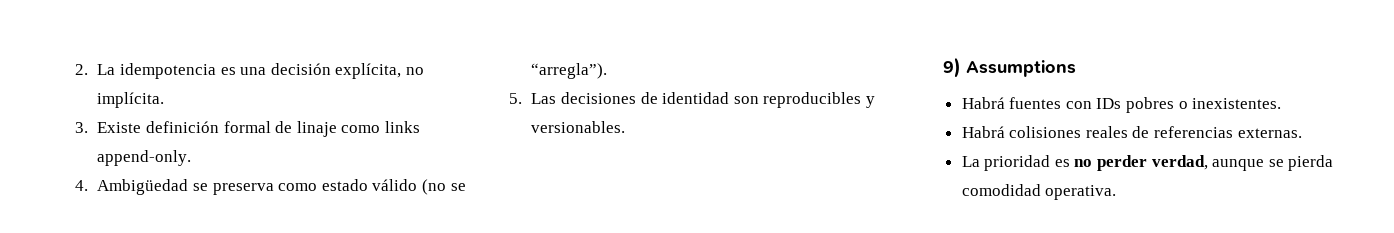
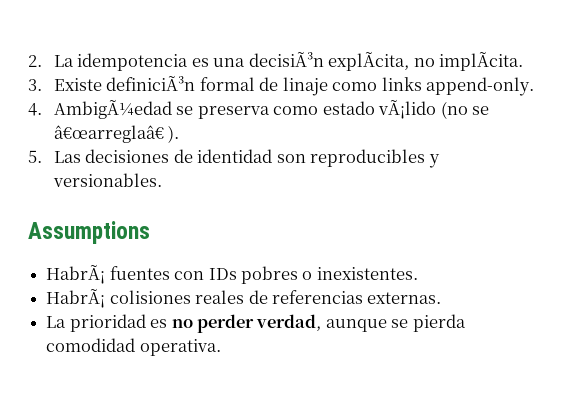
[270,63,424,79] [97,92,165,108] decisión explícita, no implícita. -> [248,51,524,71] decisiÃ³n explÃcita, no implÃcita.
[145,121,219,133] definición -> [106,75,196,91] definiciÃ³n
[97,179,189,195] Ambigüedad -> [53,99,172,119] AmbigÃ¼edad
[372,179,418,191] válido -> [378,99,437,119] vÃ¡lido
[531,63,608,79] “arregla”). -> [53,125,180,143] â€œarreglaâ€ ).
[943,57,961,78] 9) -> (162, 180) none
[961,97,1005,109] Habrá -> [46,264,106,284] HabrÃ¡
[961,126,1005,138] Habrá -> [46,288,106,308] HabrÃ¡

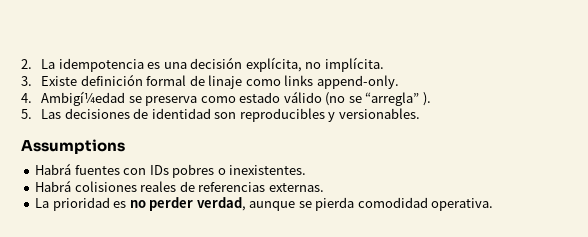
[248,51,524,71] decisiÃ³n explÃcita, no implÃcita. -> [190,57,384,72] decisión explícita, no implícita.
[106,75,196,91] definiciÃ³n -> [80,74,143,86] definición
[53,99,172,119] AmbigÃ¼edad -> [41,91,126,106] Ambigí¼edad
[378,99,437,119] vÃ¡lido -> [283,91,322,103] válido
[53,125,164,143] â€œarreglaâ€ -> [365,92,420,106] “arregla”
[46,264,106,284] HabrÃ¡ -> [35,163,72,175] Habrá
[46,288,106,308] HabrÃ¡ -> [35,180,72,192] Habrá

